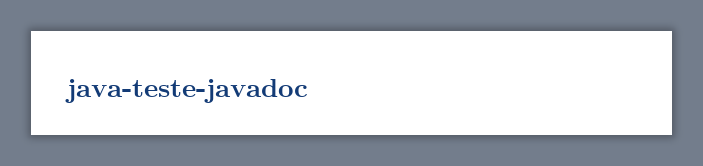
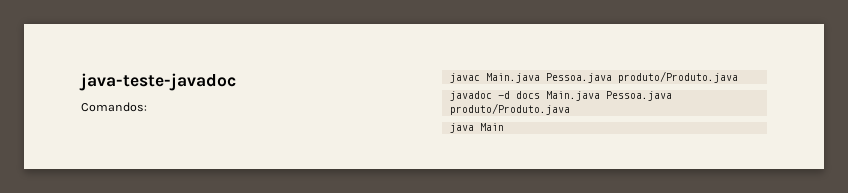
(308, 91) none -> [81,102,147,112] [449,71,738,83] [449,91,672,101] [449,103,570,115] [449,123,504,133] // Comandos: // javac Main.java Pessoa.java produto/Produto.java // javadoc -d docs Main.java Pessoa.java produto/Produto.java // java Main

